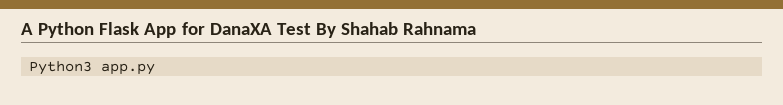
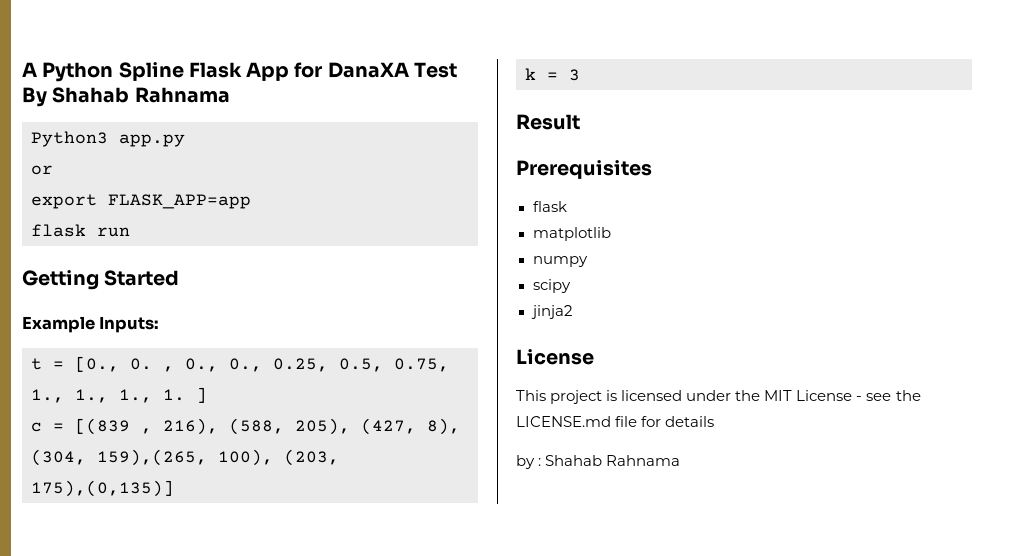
(95, 30) none -> [118,62,184,81] Spline
(156, 69) none -> [31,165,53,175] [31,194,251,209] [31,224,130,237] [22,270,180,290] [22,316,160,333] [31,356,449,372] [31,387,207,403] [31,418,460,435] [31,449,339,466] [31,480,174,497] [525,68,580,81] [516,114,580,130] [516,160,652,179] [532,201,567,212] [532,227,611,241] [532,256,588,267] [532,279,571,293] [530,305,573,319] [516,349,594,365] [516,390,921,404] [516,416,715,427] [516,455,681,469] // or // export FLASK_APP=app // flask run // Getting Started // Example Inputs: // t = [0., 0. , 0., 0., 0.25, 0.5, 0.75, 1., 1., 1., 1. ] // c = [(839 , 216), (588, 205), (427, 8), (304, 159),(265, 100), (203, 175),(0,135)] // k = 3 // Result // Prerequisites // flask // matplotlib // numpy // scipy // jinja2 // License // This project is licensed under the MIT License - see the LICENSE.md file for details // by : Shahab Rahnama

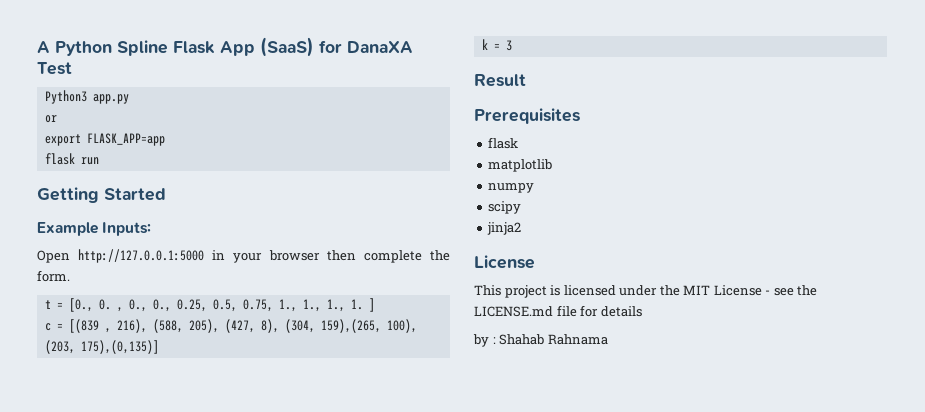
(290, 71) none -> [260,37,314,57] (SaaS)
[22,87,230,107] By Shahab Rahnama -> (72, 68) none
(160, 324) none -> [37,249,451,263] [37,270,70,282] // Open http://127.0.0.1:5000 in your browser then complete the form.

